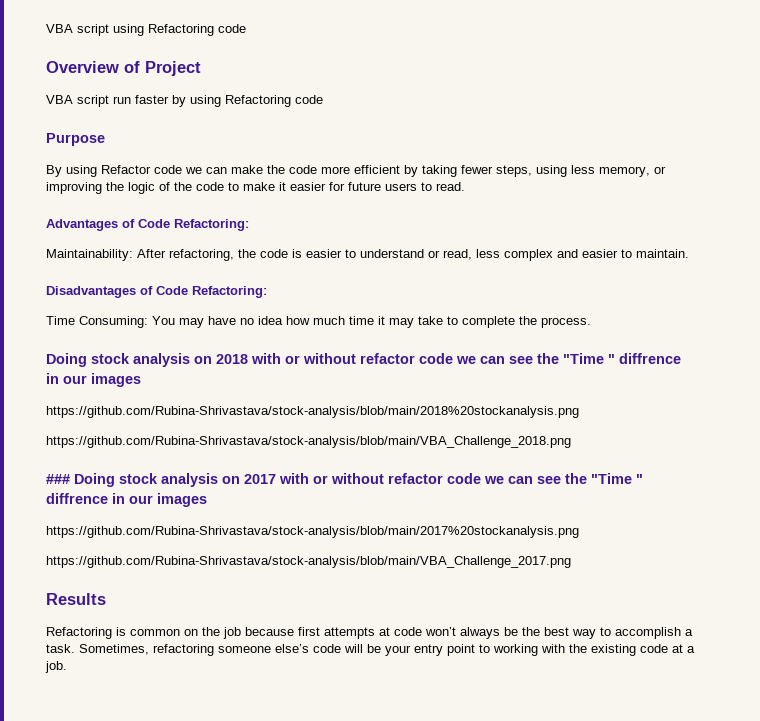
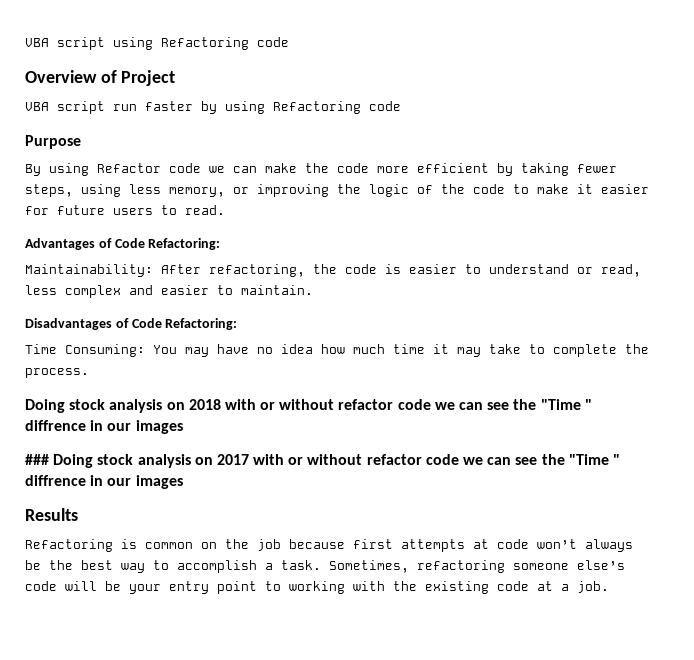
[46,406,579,418] [46,436,571,448] // https://github.com/Rubina-Shrivastava/stock-analysis/blob/main/2018%20stockanalysis.png // https://github.com/Rubina-Shrivastava/stock-analysis/blob/main/VBA_Challenge_2018.png -> (183, 427) none
[46,526,579,538] [46,556,571,568] // https://github.com/Rubina-Shrivastava/stock-analysis/blob/main/2017%20stockanalysis.png // https://github.com/Rubina-Shrivastava/stock-analysis/blob/main/VBA_Challenge_2017.png -> (183, 482) none

